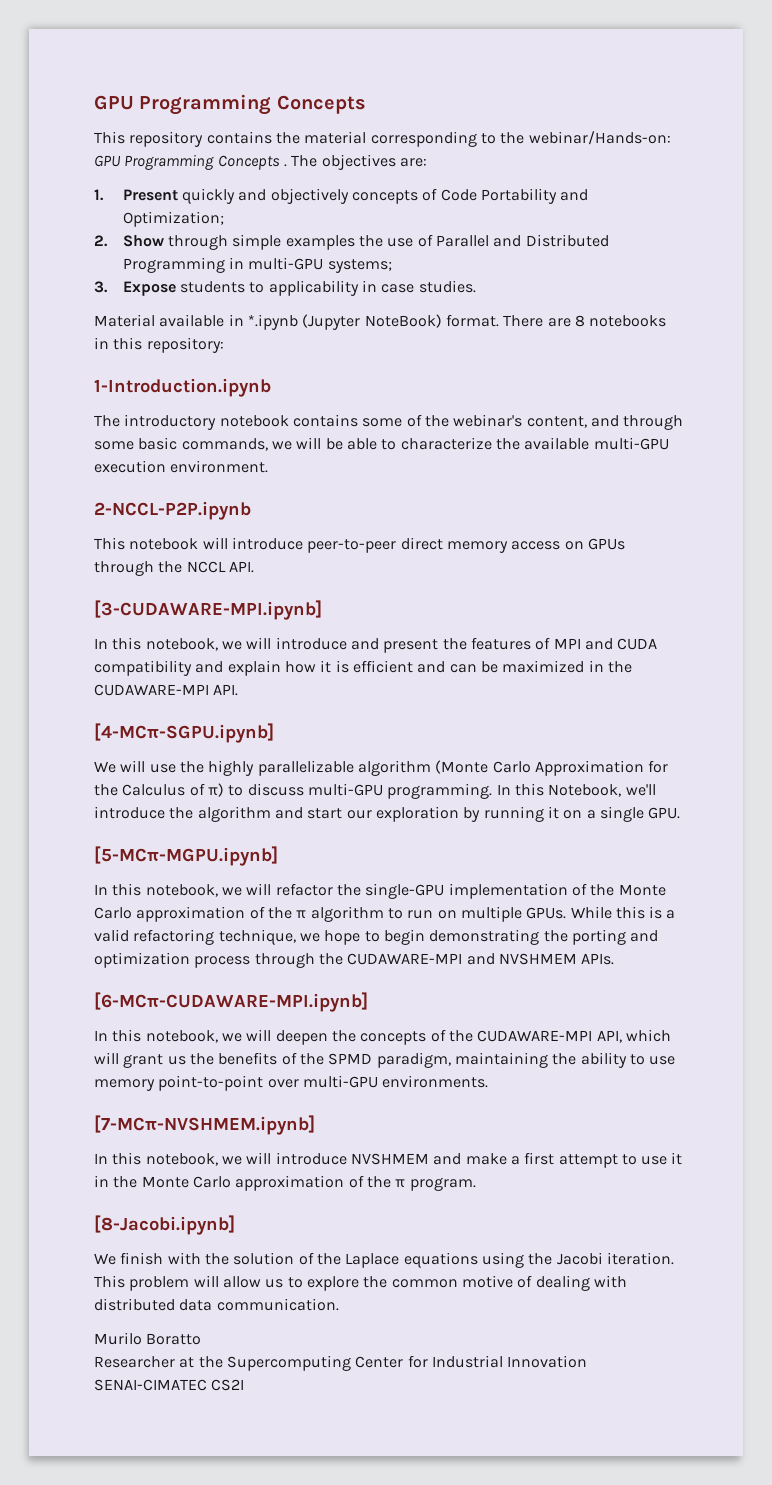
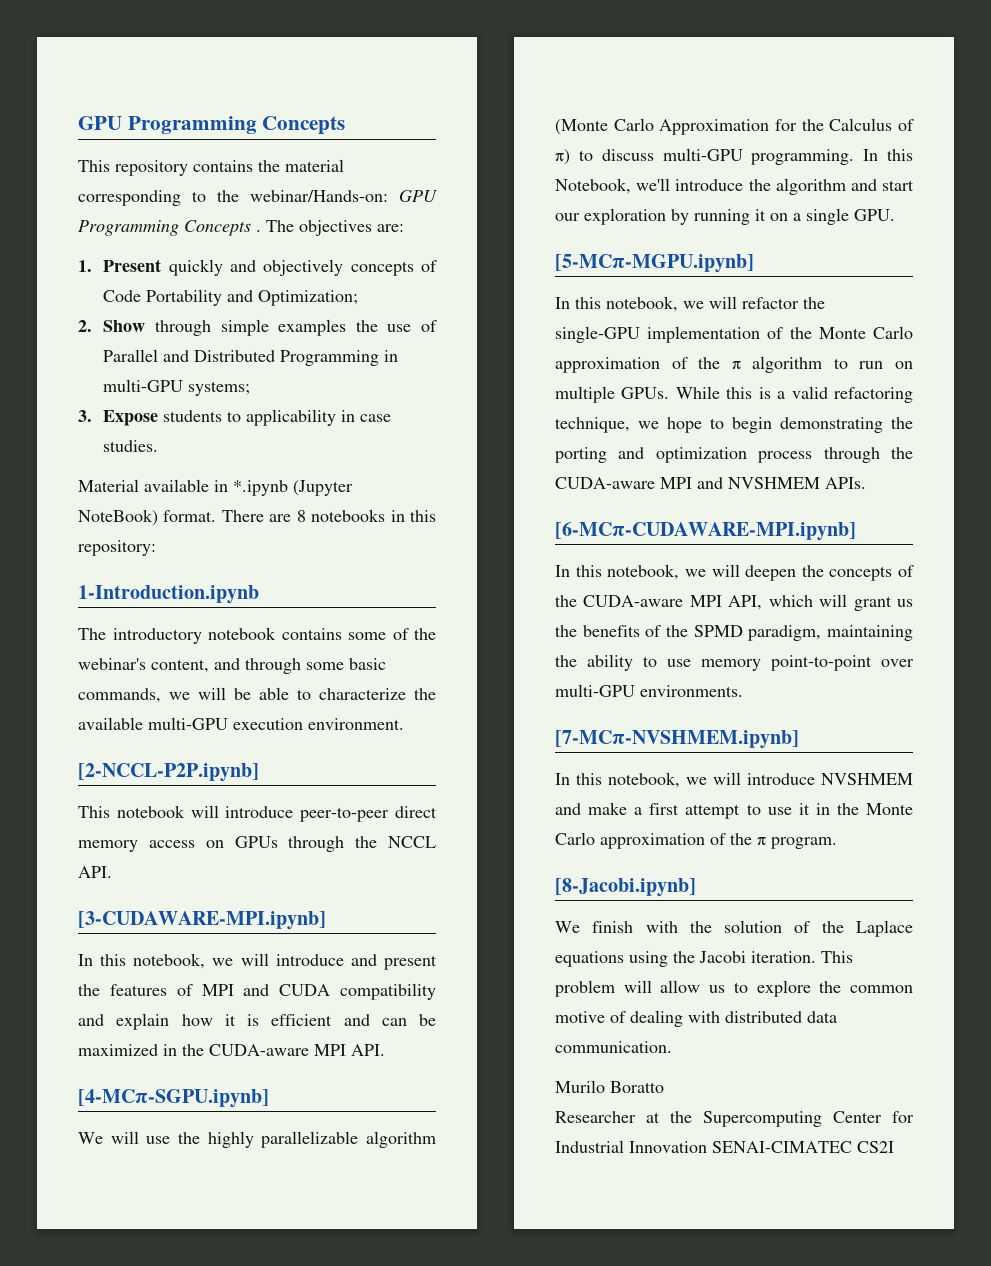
[94,501,251,520] 2-NCCL-P2P.ipynb -> [78,763,259,782] [2-NCCL-P2P.ipynb]
[94,684,209,696] CUDAWARE-MPI -> [209,1044,346,1056] CUDA-aware MPI
[347,953,463,965] CUDAWARE-MPI -> [555,477,692,489] CUDA-aware MPI
[477,1030,593,1042] CUDAWARE-MPI -> [583,595,722,607] CUDA-aware MPI

